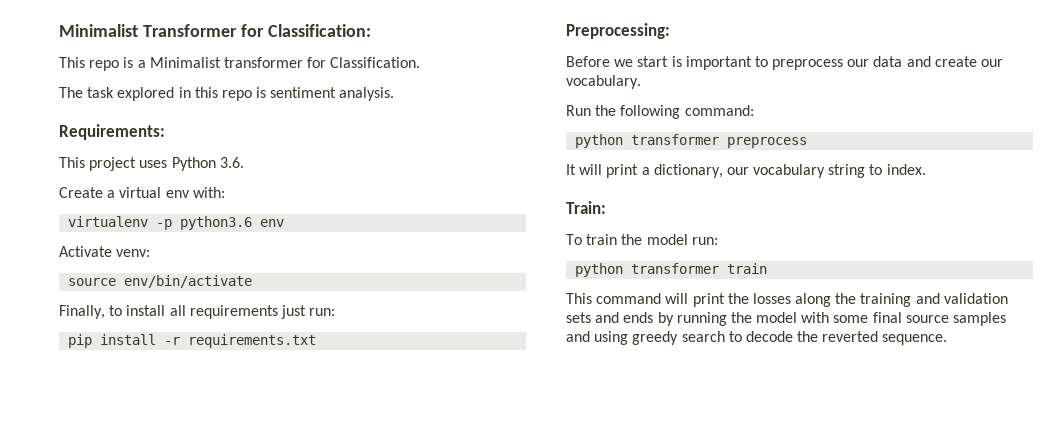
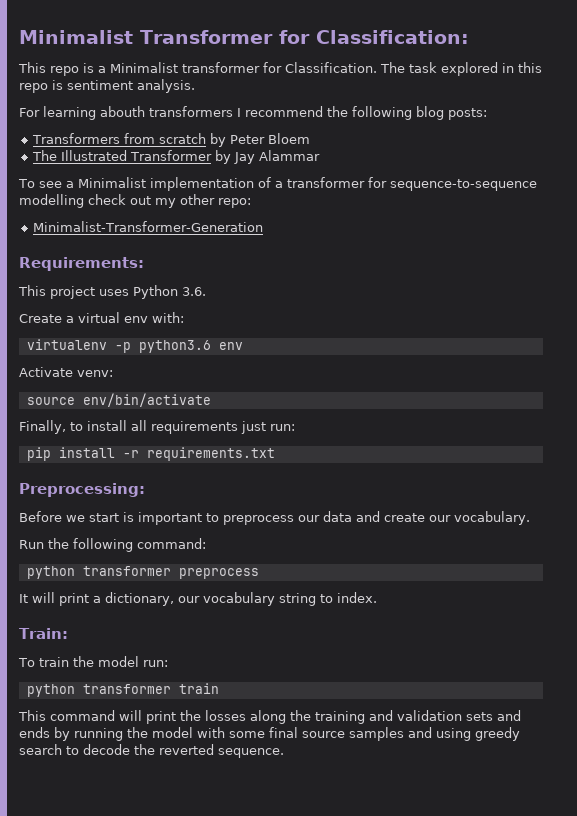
(421, 62) // -> (377, 67) none
(395, 94) none -> [19,106,487,120] [32,133,311,147] [32,150,321,164] [18,177,537,191] [19,194,251,208] [33,221,264,232] // For learning abouth transformers I recommend the following blog posts: // Transformers from scratch by Peter Bloem // The Illustrated Transformer by Jay Alammar // To see a Minimalist implementation of a transformer for sequence-to-sequence modelling check out my other repo: // Minimalist-Transformer-Generation

